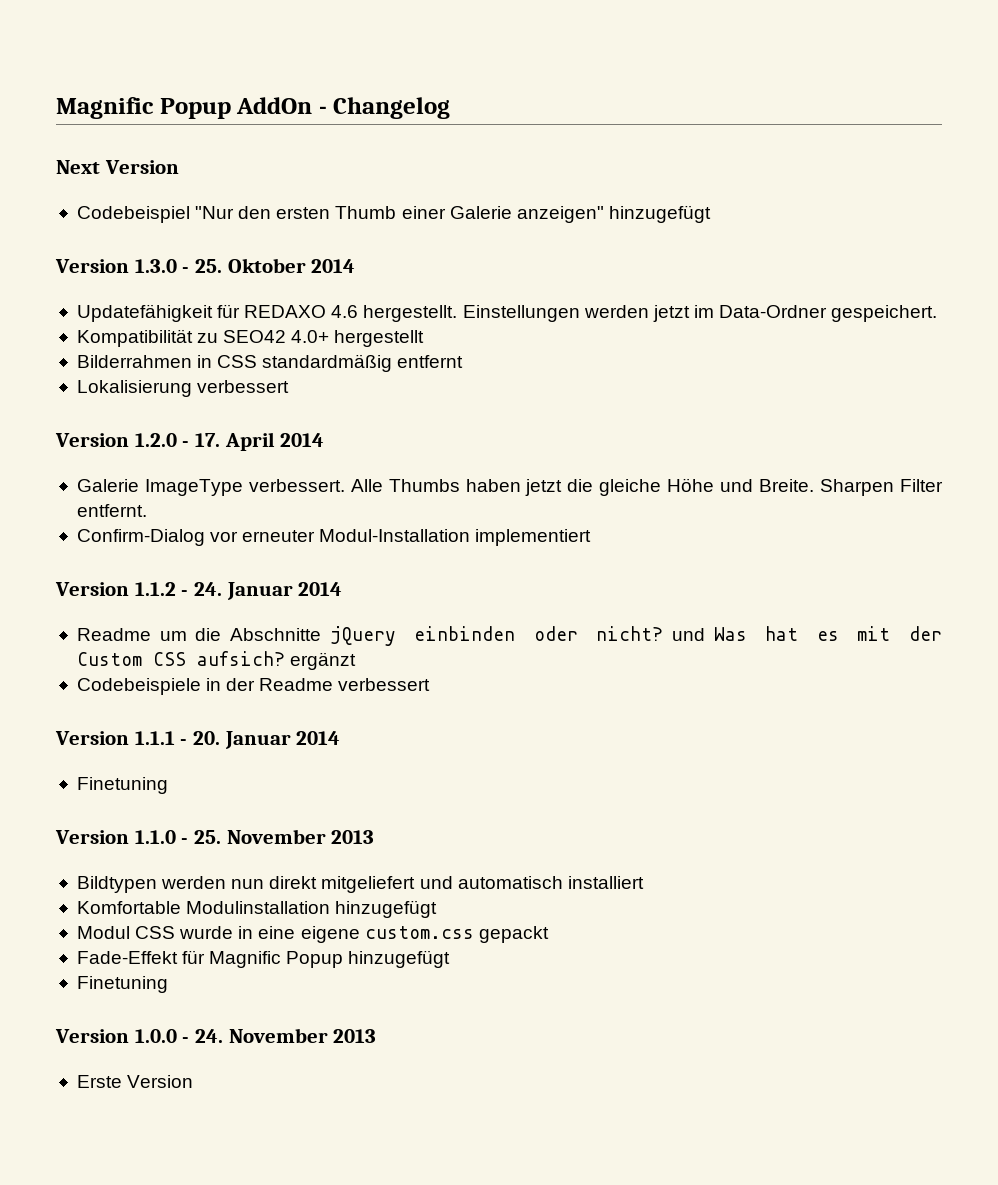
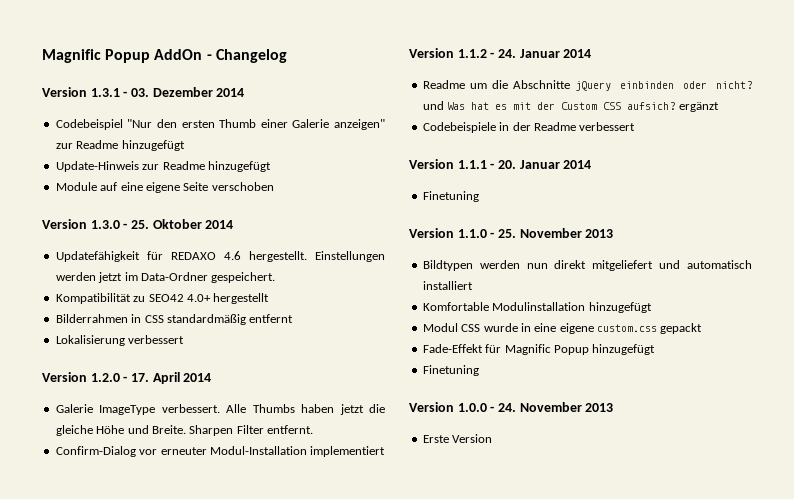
[56,160,179,174] Next Version -> [42,87,245,97] Version 1.3.1 - 03. Dezember 2014
[608,205,711,223] hinzugefügt -> [55,140,185,151] [55,161,271,172] [55,182,274,193] zur Readme hinzugefügt // Update-Hinweis zur Readme hinzugefügt // Module auf eine eigene Seite verschoben

